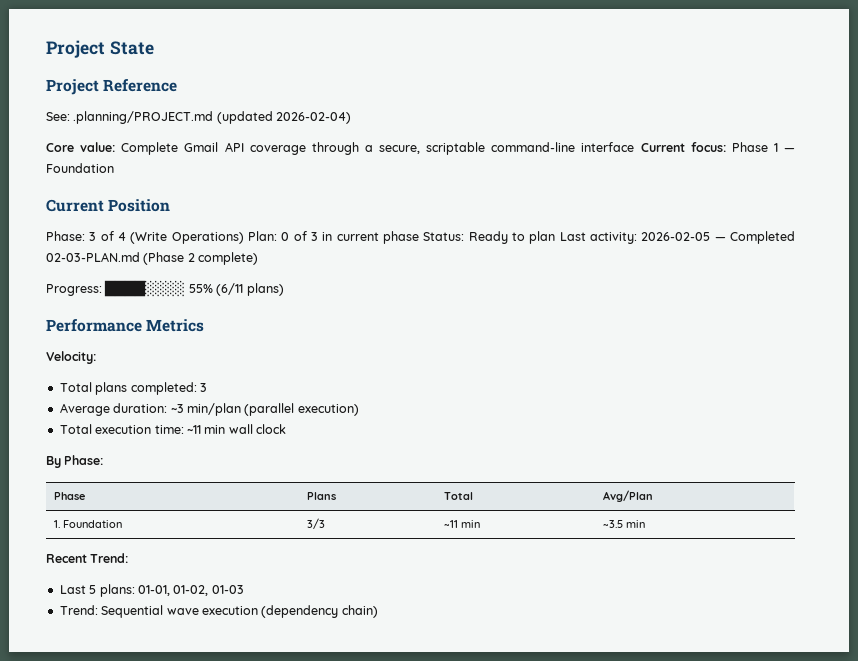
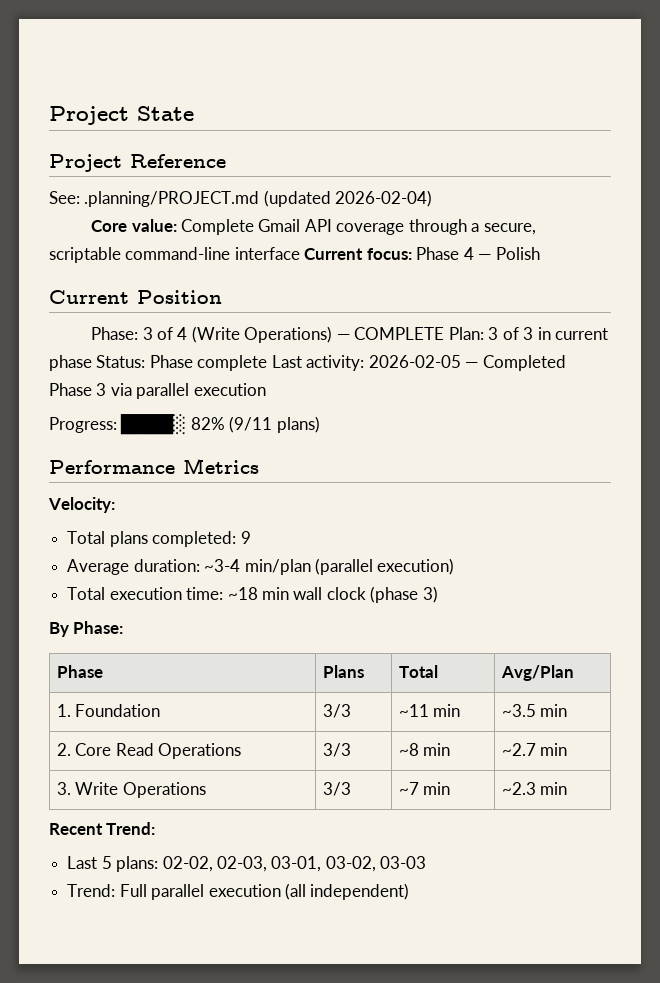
[773,143,795,152] [46,163,114,173] 1 — Foundation -> [463,247,540,260] 4 — Polish
[248,231,290,241] Plan: 0 -> [336,327,499,340] — COMPLETE Plan: 3
[468,231,556,244] Ready to plan -> [149,355,268,371] Phase complete
[46,252,259,265] [46,280,244,297] 02-03-PLAN.md (Phase 2 complete) // Progress: ████░░░░ 55% (6/11 -> [49,383,266,399] [49,414,273,435] Phase 3 via parallel execution // Progress: ████░ 82% (9/11
[199,383,207,392] 3 -> [240,531,251,544] 9
[170,404,184,413] ~3 -> [204,559,241,572] ~3-4
[186,425,201,434] ~11 -> [227,587,258,600] ~18
(286, 429) none -> [370,586,438,603] (phase 3)
(646, 524) none -> [56,743,242,759] [322,743,351,757] [398,743,451,756] [501,743,568,756] [56,782,206,798] [322,782,351,796] [398,782,451,795] [501,782,568,795] // 2. Core Read Operations | 3/3 | ~8 min | ~2.7 min // 3. Write Operations | 3/3 | ~7 min | ~2.3 min
[137,585,244,596] [59,605,378,618] 01-01, 01-02, 01-03 // Trend: Sequential wave execution (dependency chain) -> [162,856,427,872] [67,883,410,900] 02-02, 02-03, 03-01, 03-02, 03-03 // Trend: Full parallel execution (all independent)

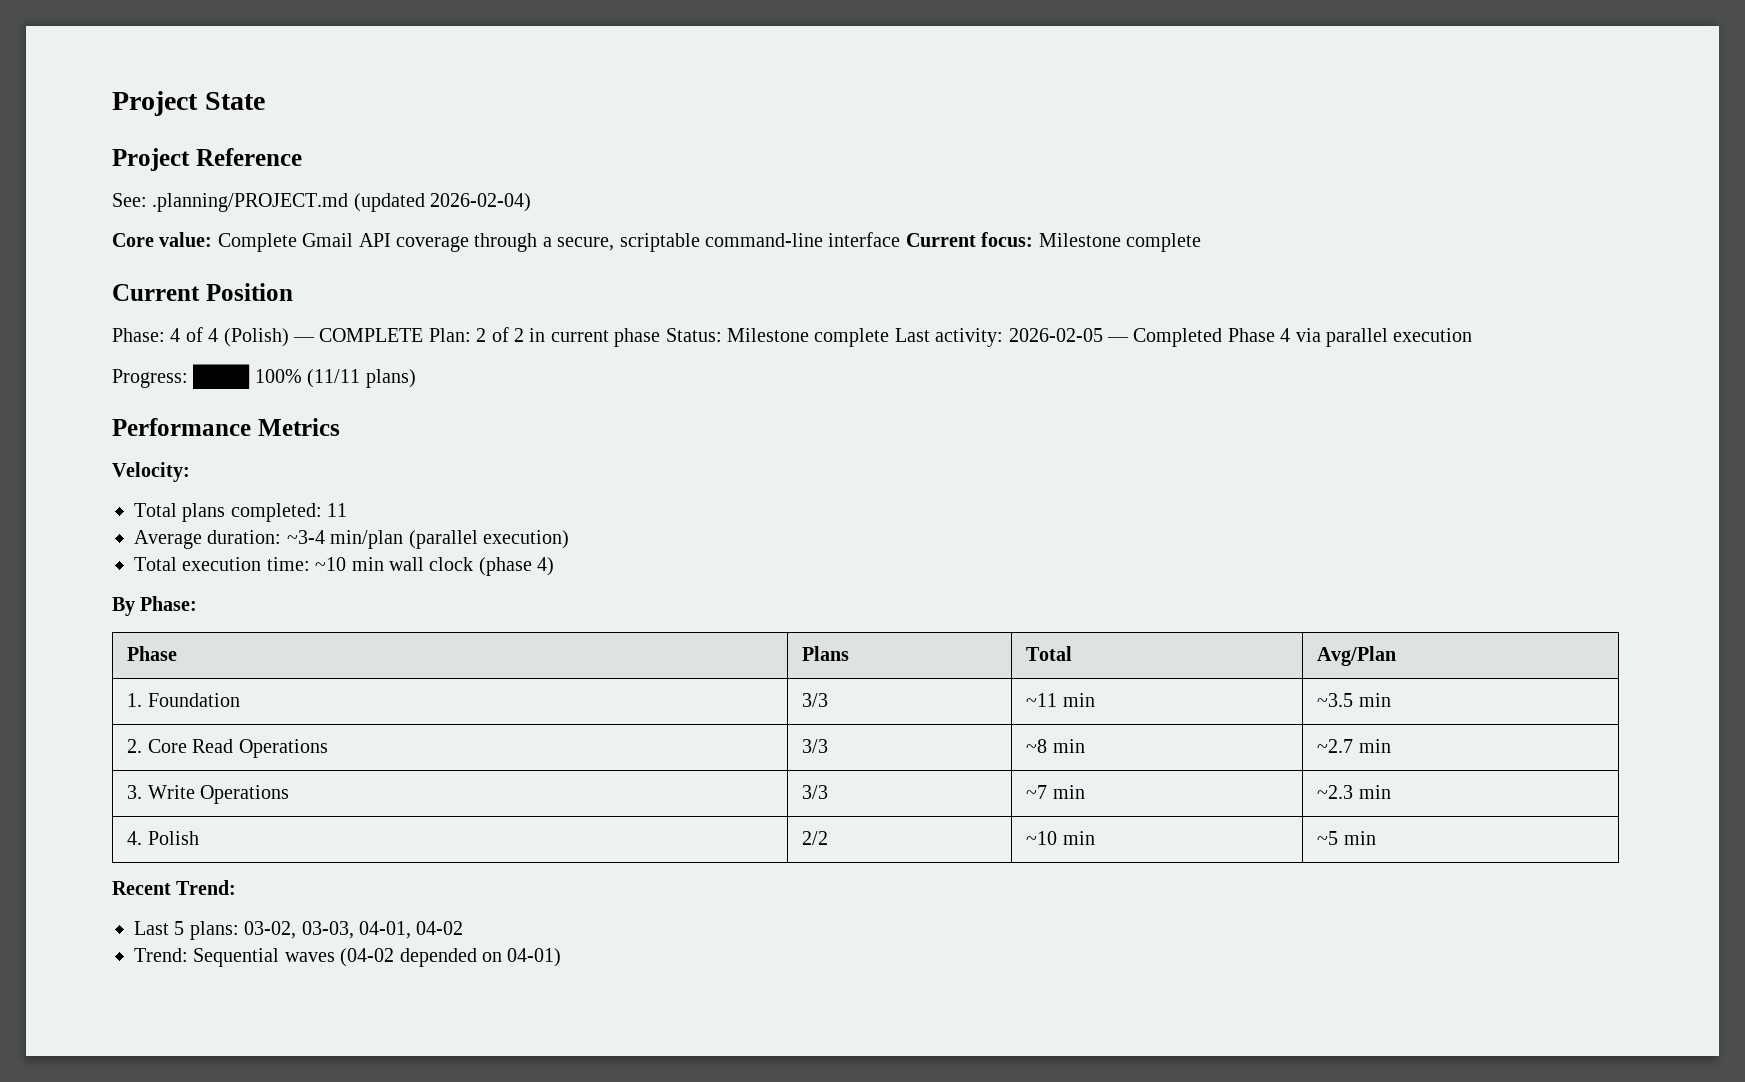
[416,247,540,260] Phase 4 — Polish -> [1038,233,1201,252] Milestone complete
[142,327,153,340] 3 -> [170,328,181,342] 4
[191,326,333,343] (Write Operations) -> [223,328,289,347] (Polish)
[488,327,534,340] 3 of 3 -> [476,327,524,342] 2 of 2
[149,355,193,368] Phase -> [726,328,809,342] Milestone
[96,383,107,396] 3 -> [1280,328,1291,342] 4
[120,414,273,435] ████░ 82% (9/11 -> [193,364,361,389] ████ 100% (11/11
[240,531,251,544] 9 -> [327,503,348,517] 11
[227,587,258,600] ~18 -> [315,557,347,571] ~10
[422,586,438,603] 3) -> [537,557,555,576] 4)
(568, 788) none -> [127,831,199,845] [802,831,829,845] [1026,831,1095,845] [1317,831,1376,845] // 4. Polish | 2/2 | ~10 min | ~5 min
[162,856,427,872] [67,883,410,900] 02-02, 02-03, 03-01, 03-02, 03-03 // Trend: Full parallel execution (all independent) -> [244,921,464,939] [134,948,562,967] 03-02, 03-03, 04-01, 04-02 // Trend: Sequential waves (04-02 depended on 04-01)

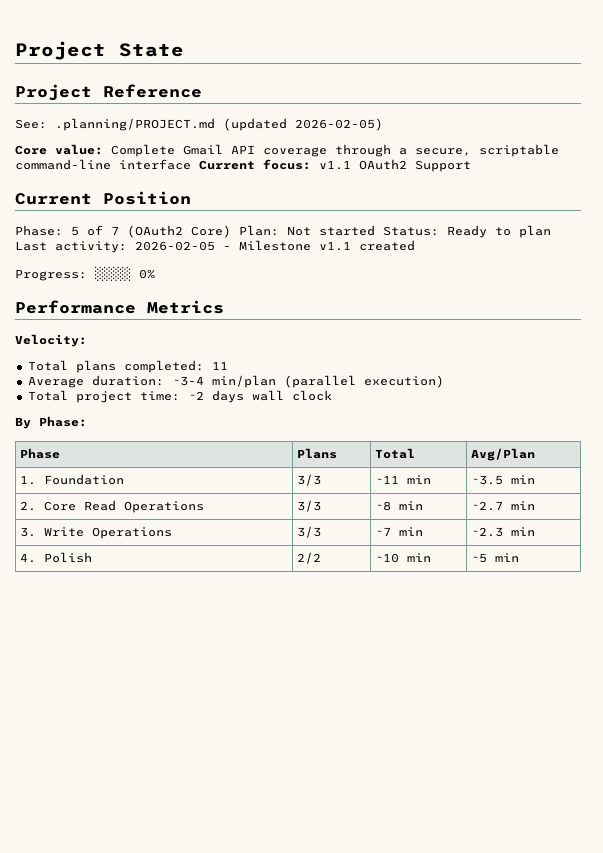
[430,193,532,212] 2026-02-04) -> [295,118,383,131] 2026-02-05)
[1038,233,1201,252] Milestone complete -> [319,159,471,172] v1.1 OAuth2 Support
[170,327,1473,347] [112,364,416,389] 4 of 4 (Polish) — COMPLETE Plan: 2 of 2 in current phase Status: Milestone complete Last activity: 2026-02-05 — Completed Phase 4 via parallel execution // Progress: ████ 100% (11/11 plans) -> [71,225,551,238] [15,240,415,253] [15,266,155,281] 5 of 7 (OAuth2 Core) Plan: Not started Status: Ready to plan Last activity: 2026-02-05 - Milestone v1.1 created // Progress: ░░░░ 0%
[182,557,384,571] execution time: ~10 min -> [75,390,244,403] project time: ~2 days
[478,557,555,576] (phase 4) -> (332, 395) none
[112,880,237,895] [134,921,464,940] [134,948,562,967] // Recent Trend: // Last 5 plans: 03-02, 03-03, 04-01, 04-02 // Trend: Sequential waves (04-02 depended on 04-01) -> (520, 557) none

